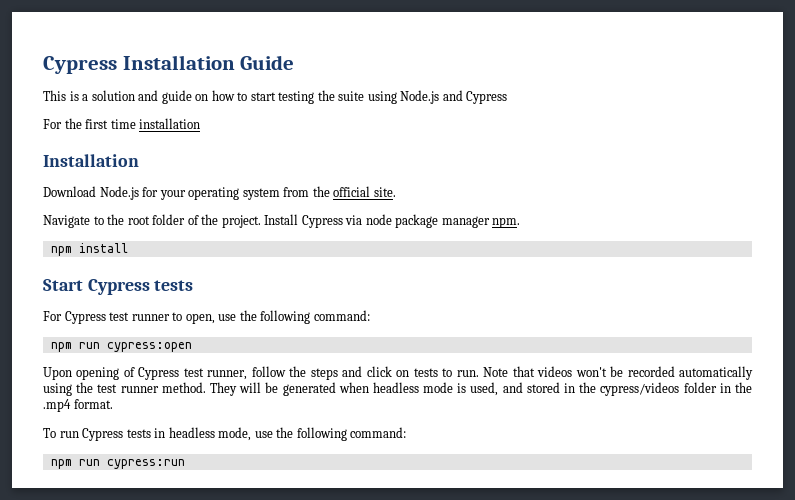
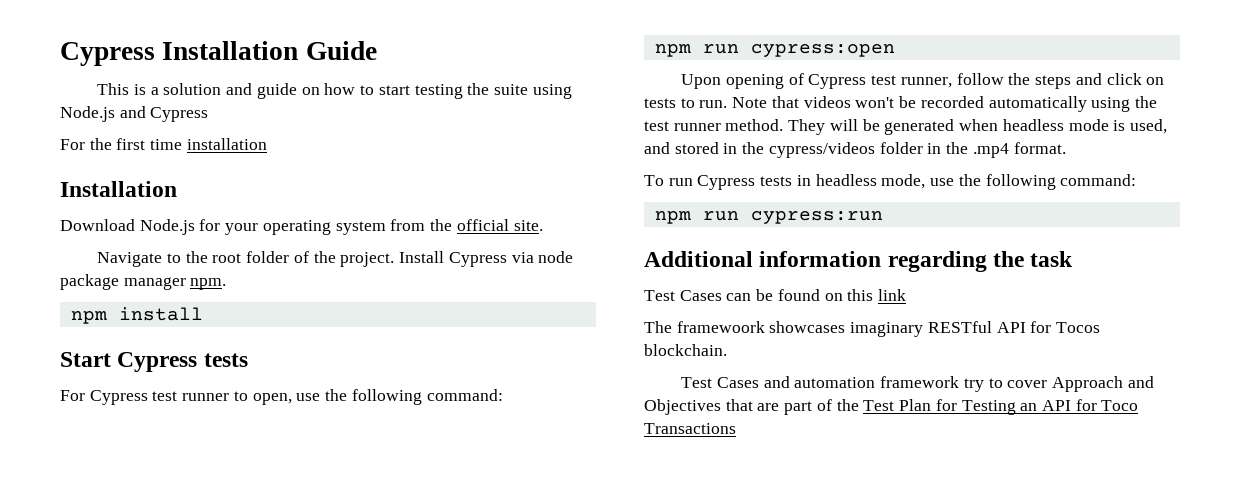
(185, 464) none -> [644,251,1074,272] [644,289,907,301] [644,321,1101,337] [644,344,727,356] [681,376,1154,392] [644,399,1139,415] [644,423,736,434] // Additional information regarding the task // Test Cases can be found on this link // The framewoork showcases imaginary RESTful API for Tocos blockchain. // Test Cases and automation framework try to cover Approach and Objectives that are part of the Test Plan for Testing an API for Toco Transactions

